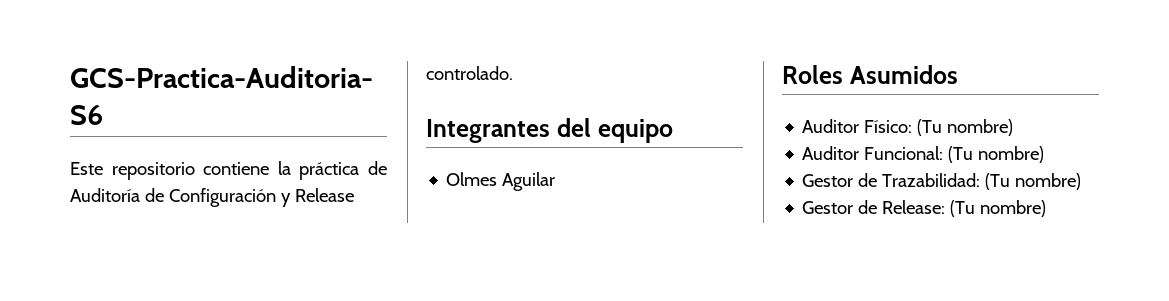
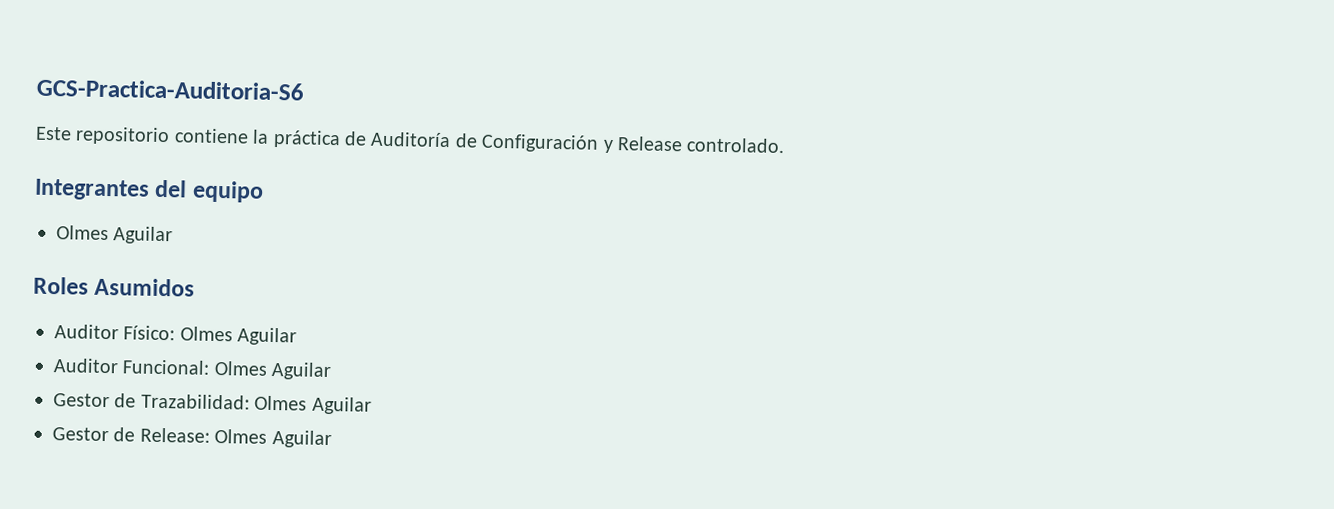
[917,119,1014,136] (Tu nombre) -> [179,326,298,346] Olmes Aguilar
[948,146,1045,163] (Tu nombre) -> [213,360,333,381] Olmes Aguilar
[985,173,1082,190] (Tu nombre) -> [254,395,372,415] Olmes Aguilar
[950,200,1047,217] (Tu nombre) -> [214,428,332,449] Olmes Aguilar

